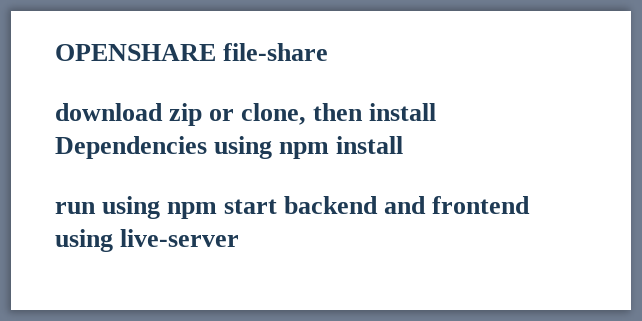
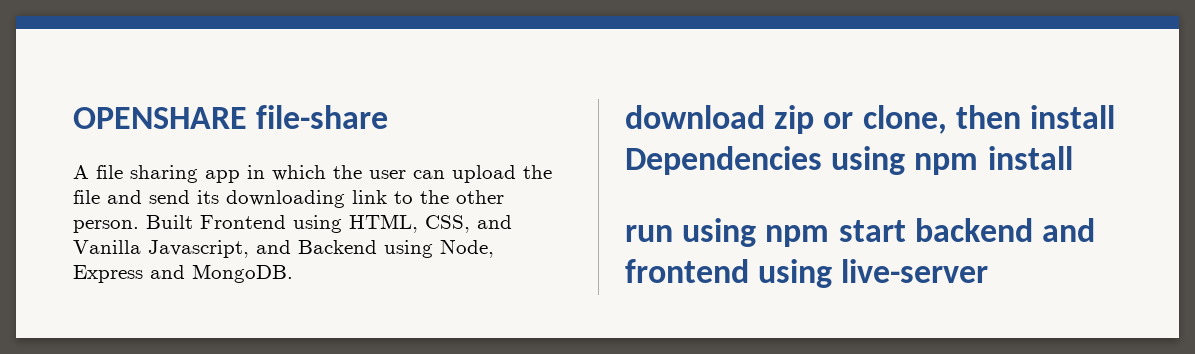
(329, 52) none -> [73,165,552,183] [73,190,504,208] [73,214,512,233] [73,239,494,258] [73,264,293,283] // A file sharing app in which the user can upload the file and send its downloading link to the other person. Built Frontend using HTML, CSS, and Vanilla Javascript, and Backend using Node, Express and MongoDB.

